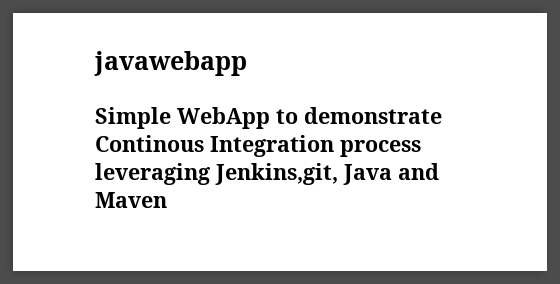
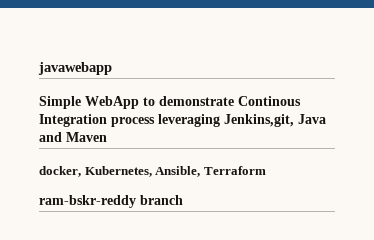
(167, 200) none -> [39,166,266,177] [39,195,183,208] // docker, Kubernetes, Ansible, Terraform // ram-bskr-reddy branch

